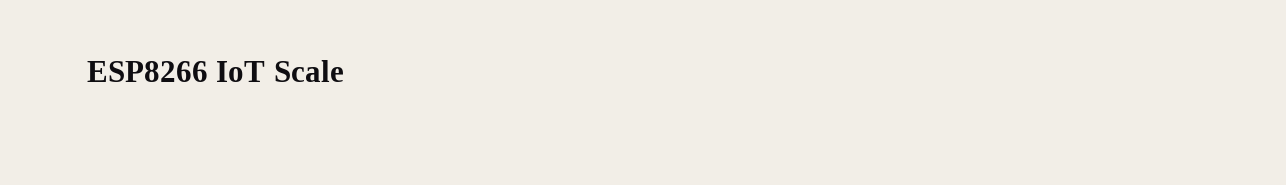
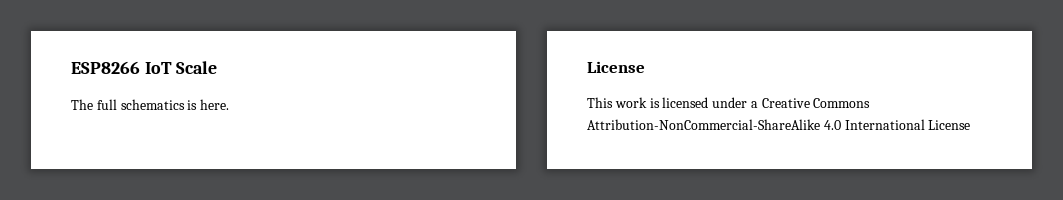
(344, 71) none -> [71,99,230,110] [587,61,645,73] [587,97,871,108] [587,119,971,130] // The full schematics is here. // License // This work is licensed under a Creative Commons Attribution-NonCommercial-ShareAlike 4.0 International License

